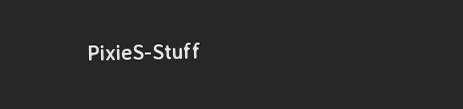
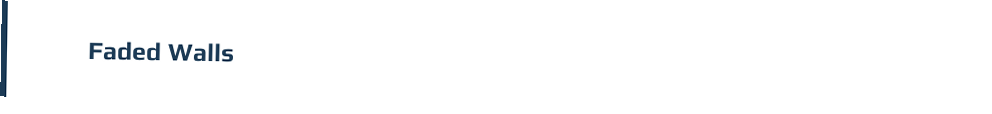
[86,42,202,61] PixieS-Stuff -> [87,40,235,63] Faded Walls

